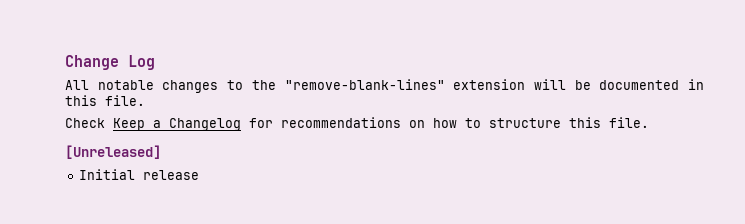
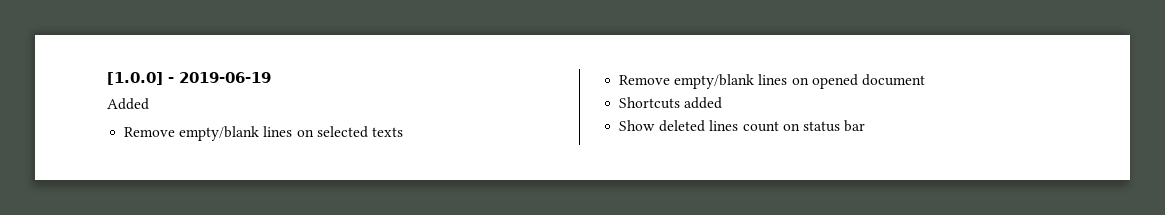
[65,55,155,70] [65,79,704,93] [65,95,145,106] [65,117,649,131] [65,145,161,159] [78,169,199,180] Change Log // All notable changes to the "remove-blank-lines" extension will be documented in this file. // Check Keep a Changelog for recommendations on how to structure this file. // [Unreleased] // Initial release -> [107,72,271,85] [107,98,149,110] [124,126,403,141] [619,74,925,89] [619,97,723,109] [619,120,866,132] [1.0.0] - 2019-06-19 // Added // Remove empty/blank lines on selected texts // Remove empty/blank lines on opened document // Shortcuts added // Show deleted lines count on status bar

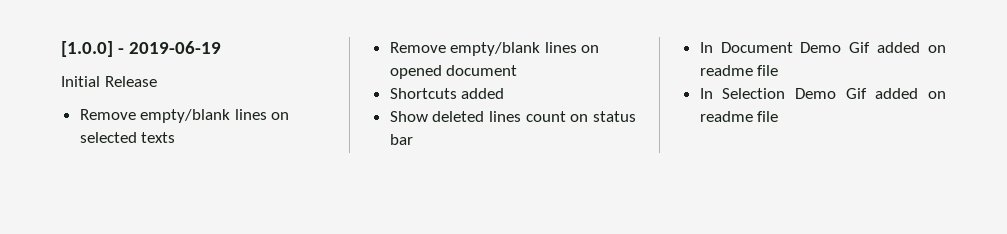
[107,98,149,110] Added -> [61,76,157,87] Initial Release
(866, 126) none -> [699,42,946,53] [699,65,779,76] [699,88,946,99] [699,111,779,122] // In Document Demo Gif added on readme file // In Selection Demo Gif added on readme file

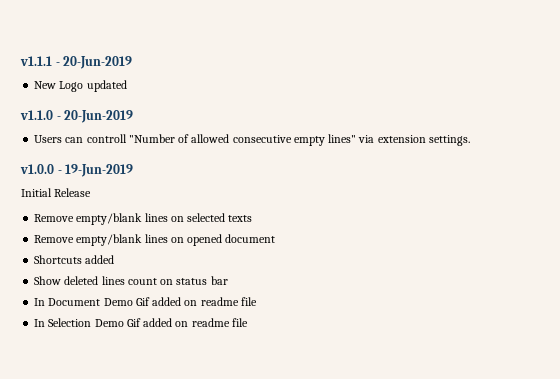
[61,41,221,57] [1.0.0] - 2019-06-19 -> [20,56,133,69] [34,80,127,92] [20,110,134,123] [34,134,470,146] [20,164,134,177] v1.1.1 - 20-Jun-2019 // New Logo updated // v1.1.0 - 20-Jun-2019 // Users can controll "Number of allowed consecutive empty lines" via extension settings. // v1.0.0 - 19-Jun-2019

